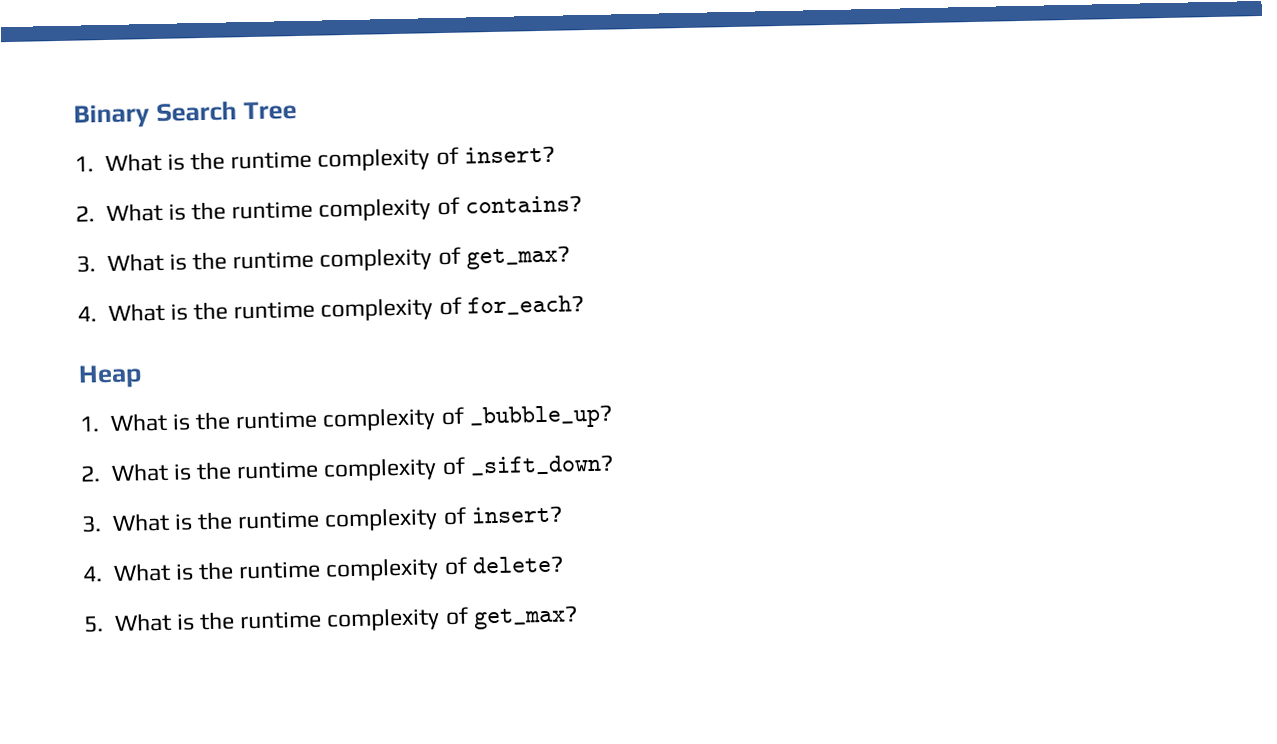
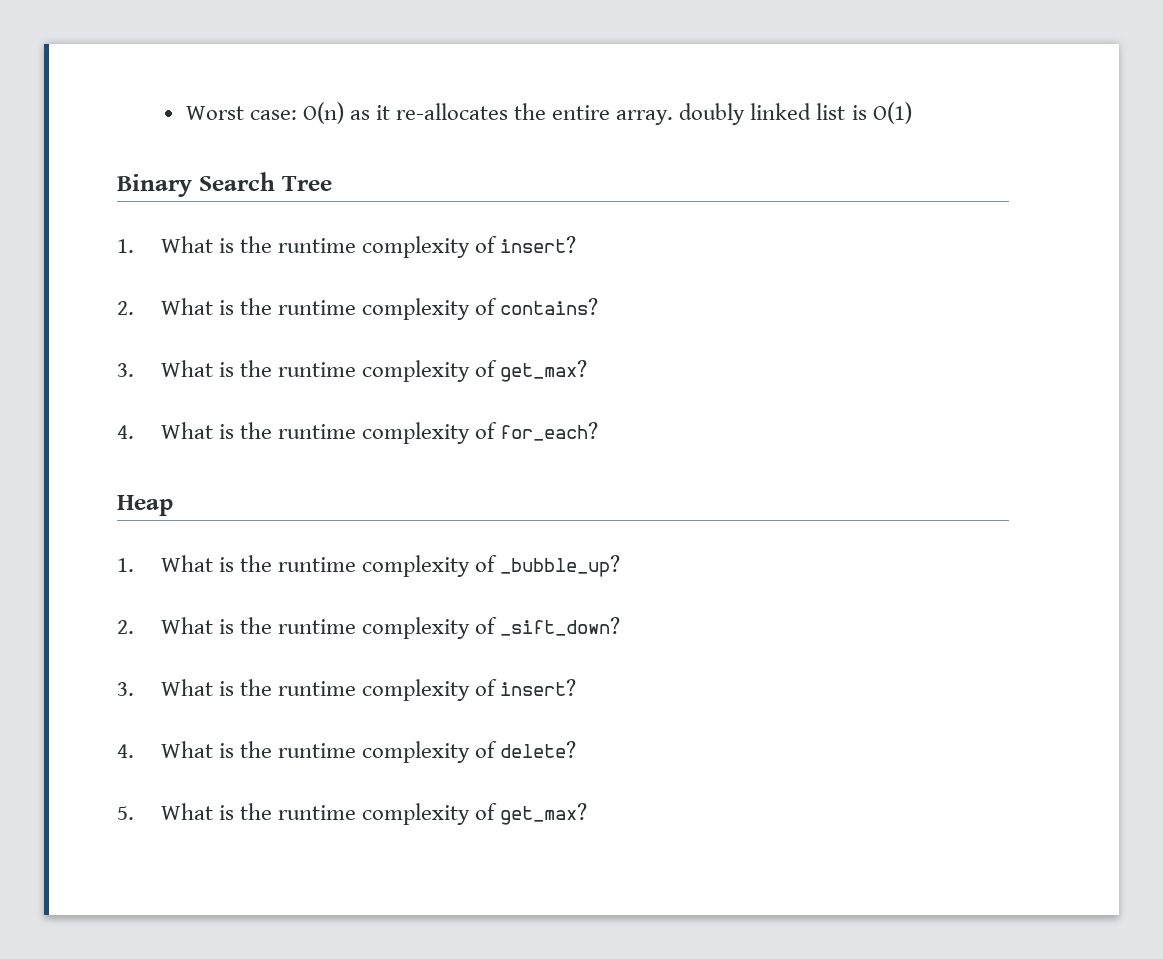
(73, 116) none -> [185,102,912,125] Worst case: O(n) as it re-allocates the entire array. doubly linked list is O(1) //

